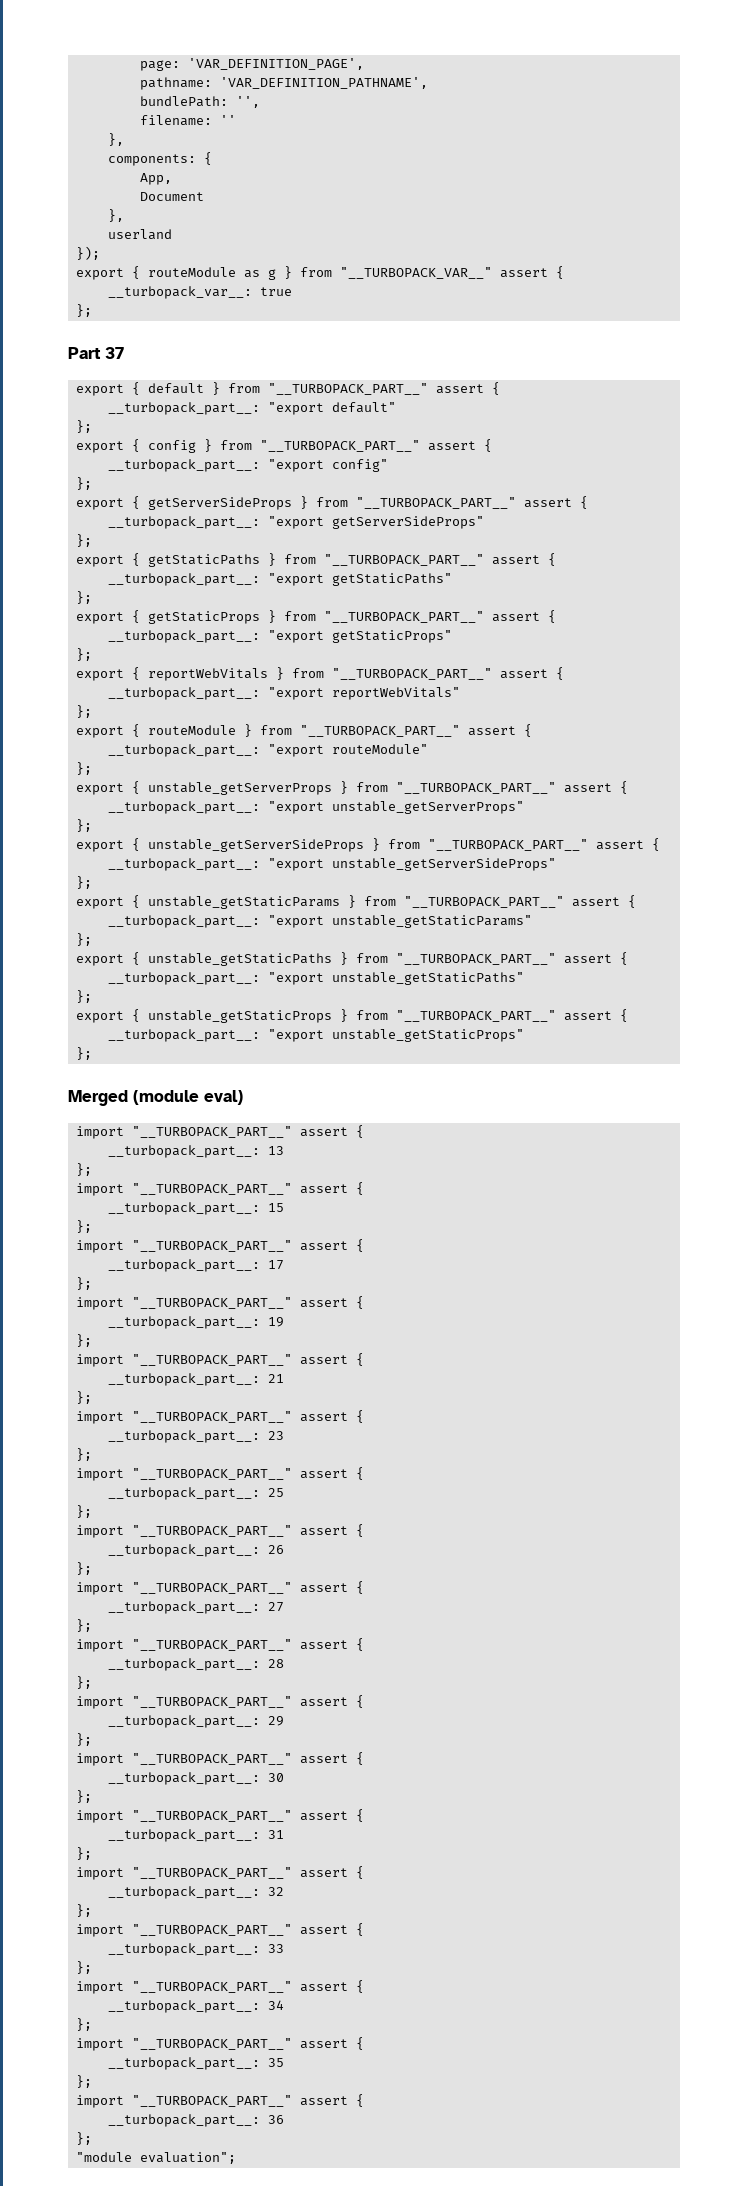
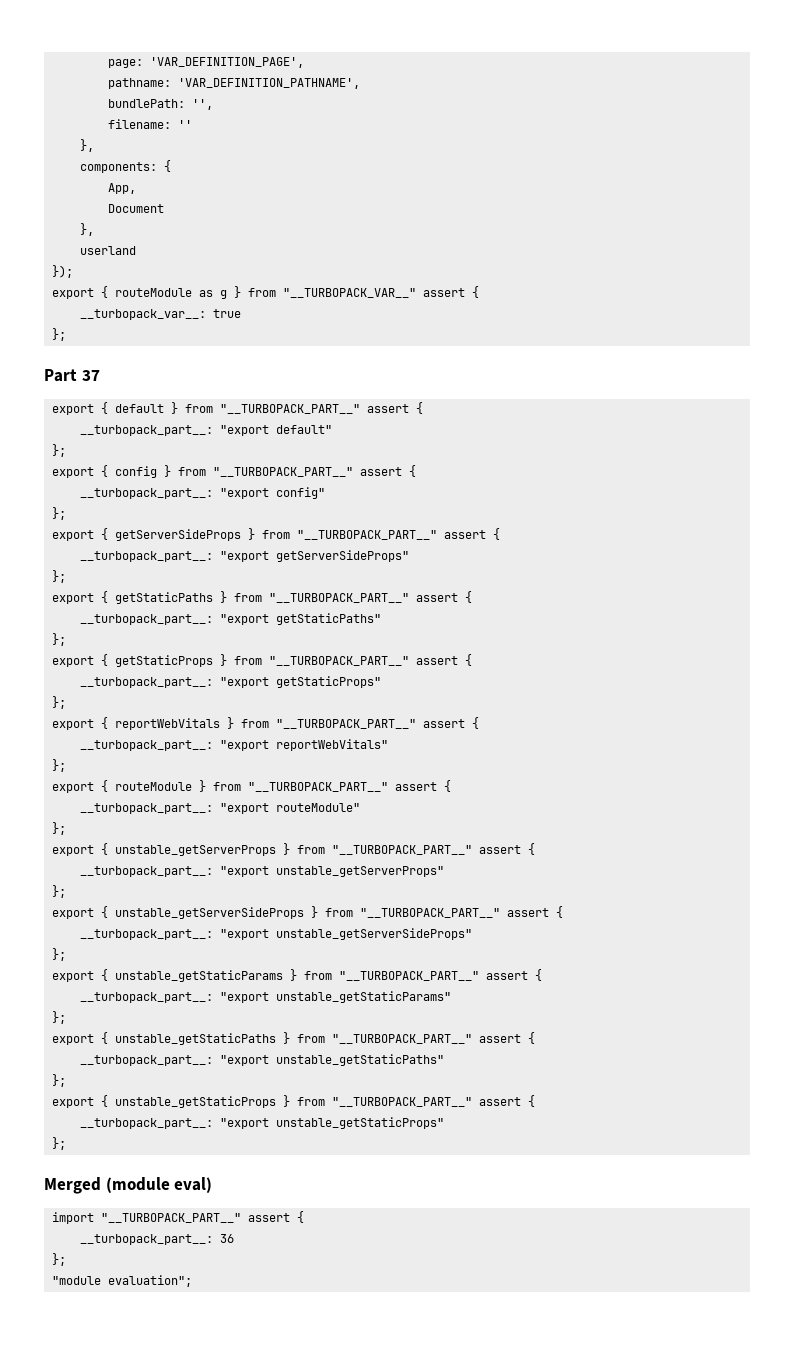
[108,1145,285,1158] [76,1163,93,1176] [76,1182,365,1196] [108,1202,285,1215] [76,1220,93,1233] [76,1239,365,1253] [108,1259,285,1272] [76,1277,93,1290] [76,1296,365,1310] [108,1316,285,1329] [76,1334,93,1347] [76,1353,365,1367] [108,1373,285,1386] [76,1391,93,1404] [76,1410,365,1424] [108,1430,285,1443] [76,1448,93,1461] [76,1467,365,1481] [108,1487,285,1500] [76,1505,93,1518] [76,1524,365,1538] [108,1544,285,1557] [76,1562,93,1575] [76,1581,365,1595] [108,1601,285,1614] [76,1619,93,1632] [76,1638,365,1652] [108,1658,285,1671] [76,1676,93,1689] [76,1695,365,1709] [108,1715,285,1728] [76,1733,93,1746] [76,1752,365,1766] [108,1772,285,1785] [76,1790,93,1803] [76,1809,365,1823] [108,1829,285,1842] [76,1847,93,1860] [76,1866,365,1880] [108,1886,285,1899] [76,1904,93,1917] [76,1923,365,1937] [108,1943,285,1956] [76,1961,93,1974] [76,1980,365,1994] [108,2000,285,2013] [76,2018,93,2031] [76,2037,365,2051] [108,2057,285,2070] [76,2075,93,2088] [76,2094,365,2108] // __turbopack_part__: 13 // }; // import "__TURBOPACK_PART__" assert { // __turbopack_part__: 15 // }; // import "__TURBOPACK_PART__" assert { // __turbopack_part__: 17 // }; // import "__TURBOPACK_PART__" assert { // __turbopack_part__: 19 // }; // import "__TURBOPACK_PART__" assert { // __turbopack_part__: 21 // }; // import "__TURBOPACK_PART__" assert { // __turbopack_part__: 23 // }; // import "__TURBOPACK_PART__" assert { // __turbopack_part__: 25 // }; // import "__TURBOPACK_PART__" assert { // __turbopack_part__: 26 // }; // import "__TURBOPACK_PART__" assert { // __turbopack_part__: 27 // }; // import "__TURBOPACK_PART__" assert { // __turbopack_part__: 28 // }; // import "__TURBOPACK_PART__" assert { // __turbopack_part__: 29 // }; // import "__TURBOPACK_PART__" assert { // __turbopack_part__: 30 // }; // import "__TURBOPACK_PART__" assert { // __turbopack_part__: 31 // }; // import "__TURBOPACK_PART__" assert { // __turbopack_part__: 32 // }; // import "__TURBOPACK_PART__" assert { // __turbopack_part__: 33 // }; // import "__TURBOPACK_PART__" assert { // __turbopack_part__: 34 // }; // import "__TURBOPACK_PART__" assert { // __turbopack_part__: 35 // }; // import "__TURBOPACK_PART__" assert { -> (305, 1217) none

